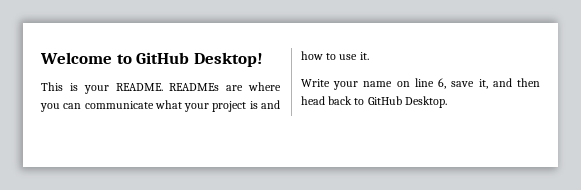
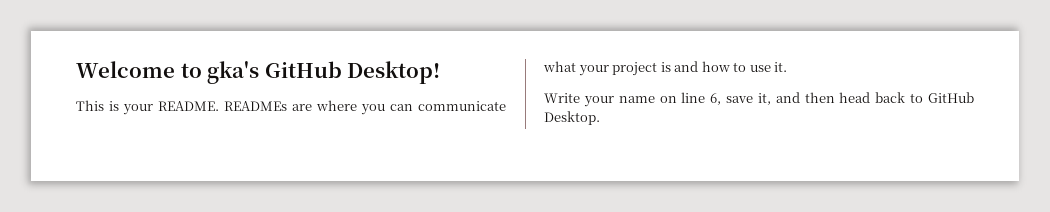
(132, 59) none -> [207,61,260,84] gka's

